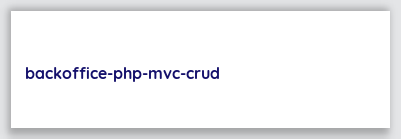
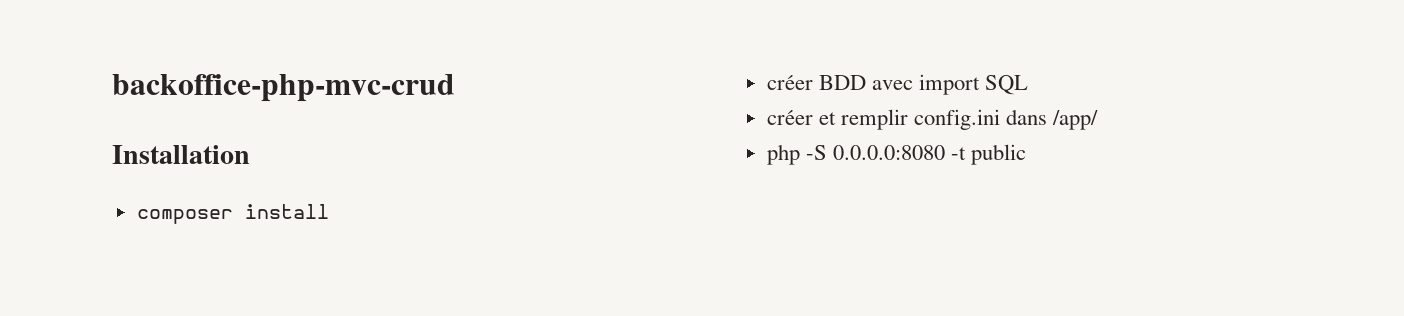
(220, 74) none -> [112,145,250,164] [136,204,329,224] [766,74,1029,95] [766,109,1099,130] [766,144,1027,165] // Installation // composer install // créer BDD avec import SQL // créer et remplir config.ini dans /app/ // php -S 0.0.0.0:8080 -t public

